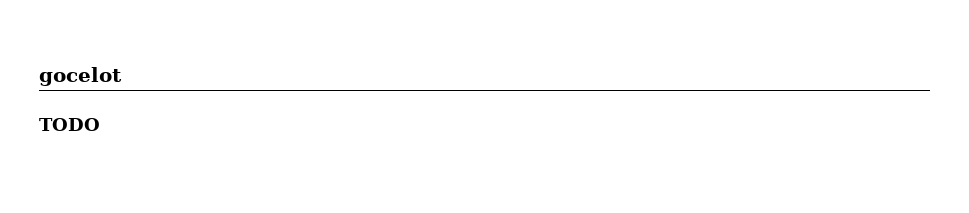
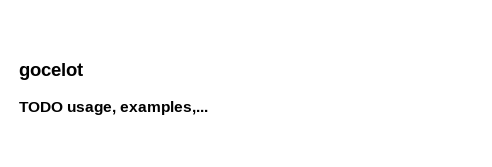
(100, 124) none -> [67,101,209,115] usage, examples,...

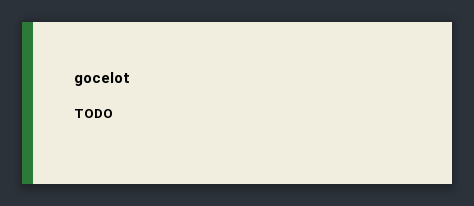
[67,101,209,115] usage, examples,... -> (113, 113) none

